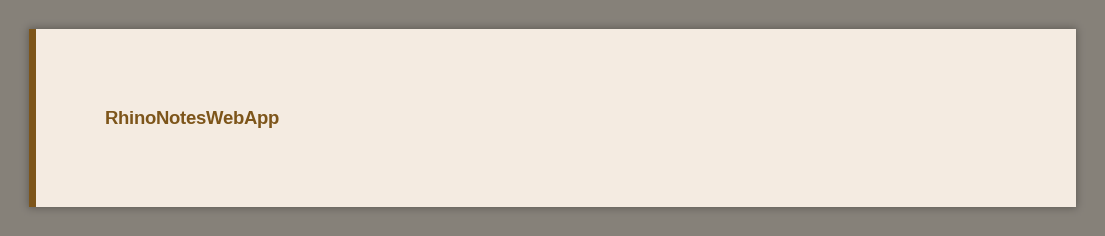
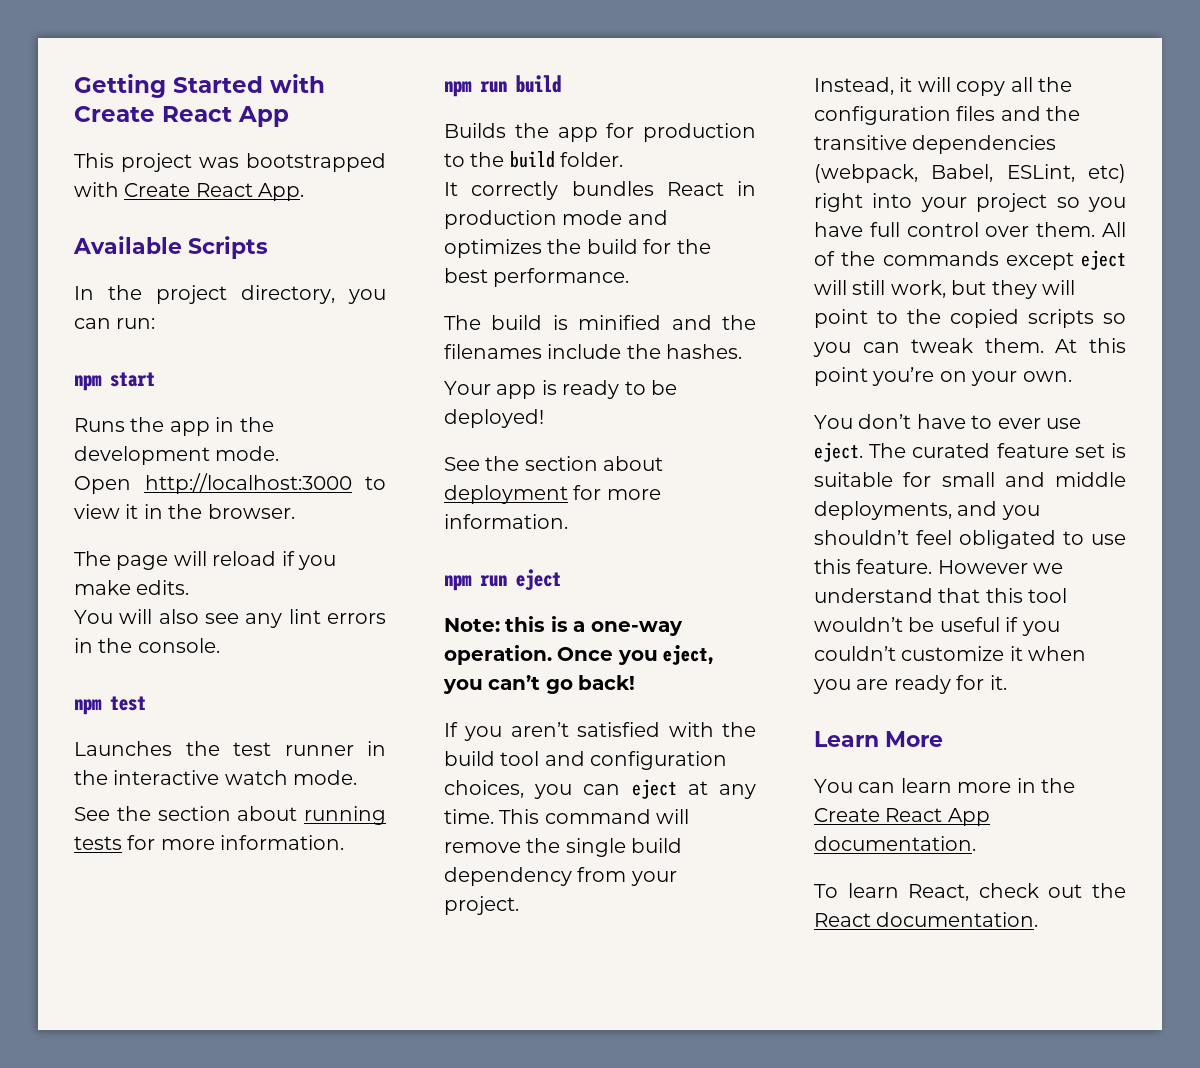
[105,111,279,128] RhinoNotesWebApp -> [74,74,325,98] [74,106,289,127] [74,153,386,172] [74,182,305,201] [73,236,268,259] [74,285,386,304] [74,318,156,329] [74,372,155,391] [74,417,274,436] [74,446,280,465] [74,473,386,494] [74,504,295,519] [74,551,336,570] [74,580,190,595] [74,609,387,628] [74,638,220,653] [74,696,146,715] [74,741,386,756] [74,770,358,785] [74,806,386,825] [74,835,345,850] [444,75,561,97] [444,123,756,142] [444,151,624,168] [444,181,756,200] [444,210,668,229] [444,239,711,258] [444,268,630,287] [444,315,756,330] [444,344,743,359] [444,380,677,399] [444,409,544,428] [444,456,664,471] [444,485,661,504] [444,514,568,529] [444,569,561,591] [444,616,683,636] [444,645,714,665] [443,675,636,694] [444,722,756,741] [444,751,728,770] [444,779,756,799] [444,809,690,824] [444,838,683,857] [444,867,677,886] [444,896,519,915] [814,77,1072,96] [814,106,1081,125] [814,135,1057,154] [814,164,1126,183] [814,193,1126,212] [814,222,1126,237] [814,250,1126,270] [814,280,1075,299] [814,309,1126,328] [813,338,1126,357] [814,367,1072,386] [814,414,1081,429] [814,442,1126,462] [814,472,1126,487] [814,501,1040,520] [814,530,1126,549] [814,559,1064,574] [814,588,1068,603] [814,617,1060,636] [814,646,1087,661] [813,675,1007,694] [814,731,943,747] [814,778,1075,793] [814,808,990,826] [814,836,976,851] [814,883,1126,901] [814,912,1039,927] Getting Started with Create React App // This project was bootstrapped with Create React App. // Available Scripts // In the project directory, you can run: // npm start // Runs the app in the development mode. // Open http://localhost:3000 to view it in the browser. // The page will reload if you make edits. // You will also see any lint errors in the console. // npm test // Launches the test runner in the interactive watch mode. // See the section about running tests for more information. // npm run build // Builds the app for production to the build folder. // It correctly bundles React in production mode and optimizes the build for the best performance. // The build is minified and the filenames include the hashes. // Your app is ready to be deployed! // See the section about deployment for more information. // npm run eject // Note: this is a one-way operation. Once you eject, you can’t go back! // If you aren’t satisfied with the build tool and configuration choices, you can eject at any time. This command will remove the single build dependency from your project. // Instead, it will copy all the configuration files and the transitive dependencies (webpack, Babel, ESLint, etc) right into your project so you have full control over them. All of the commands except eject will still work, but they will point to the copied scripts so you can tweak them. At this point you’re on your own. // You don’t have to ever use eject. The curated feature set is suitable for small and middle deployments, and you shouldn’t feel obligated to use this feature. However we understand that this tool wouldn’t be useful if you couldn’t customize it when you are ready for it. // Learn More // You can learn more in the Create React App documentation. // To learn React, check out the React documentation.

